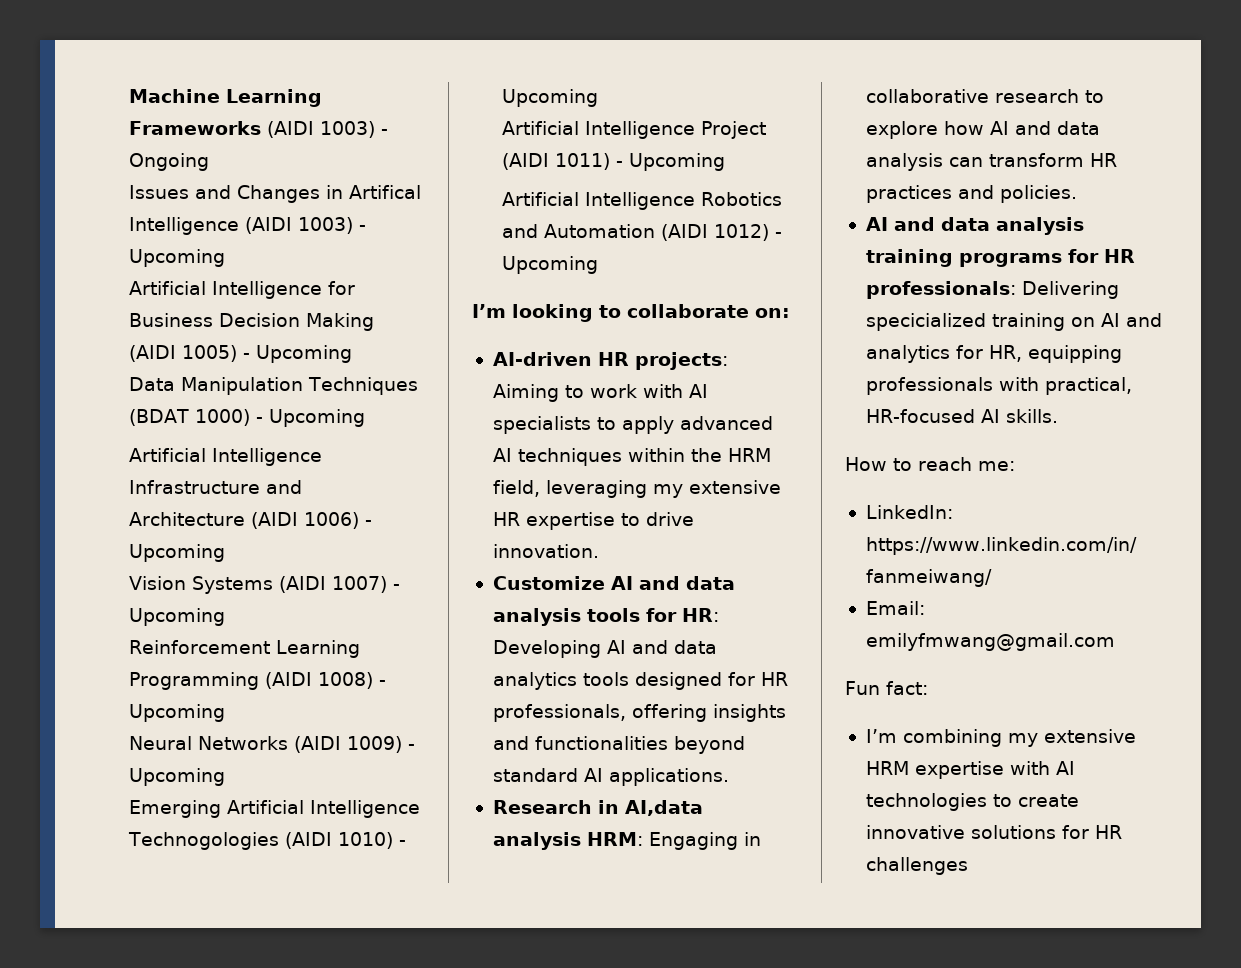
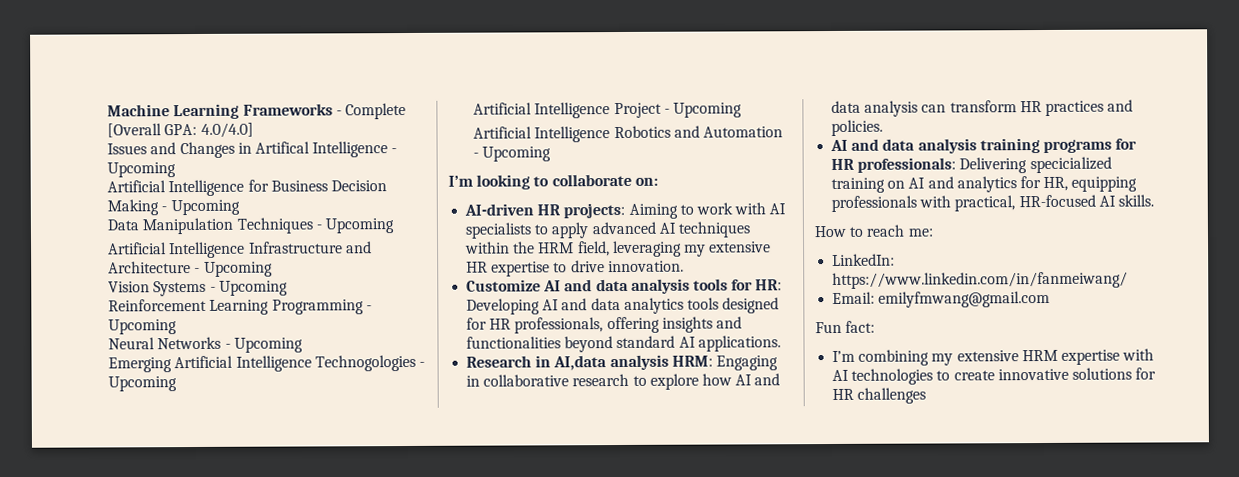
[266,121,388,138] [128,153,209,171] (AIDI 1003) - Ongoing -> [335,103,406,120] [107,122,254,138] - Complete [Overall GPA: 4.0/4.0]
[244,217,353,234] (AIDI 1003) -> (389, 149) none
[128,345,237,362] (AIDI 1005) -> (160, 207) none
[128,409,250,426] (BDAT 1000) -> (313, 225) none
[250,512,359,529] (AIDI 1006) -> (192, 267) none
[278,576,387,593] (AIDI 1007) -> (207, 288) none
[264,672,373,689] (AIDI 1008) -> (364, 307) none
[293,736,402,753] (AIDI 1009) -> (222, 343) none
[284,832,393,849] (AIDI 1010) -> (416, 363) none
[501,153,610,170] (AIDI 1011) -> (662, 110) none
[660,224,769,241] (AIDI 1012) -> (783, 132) none

